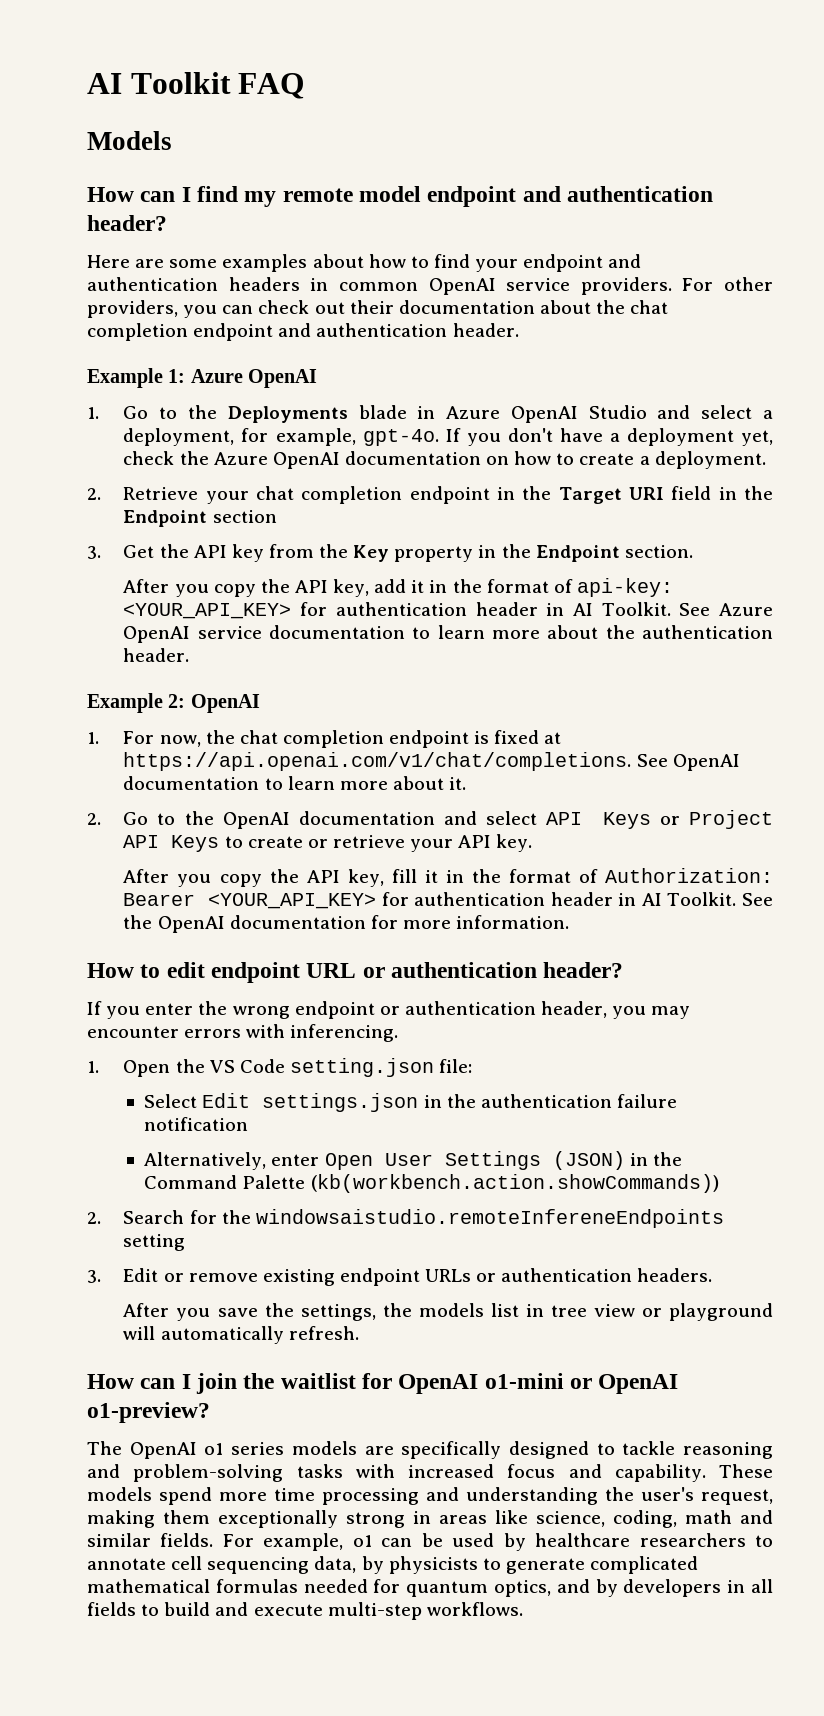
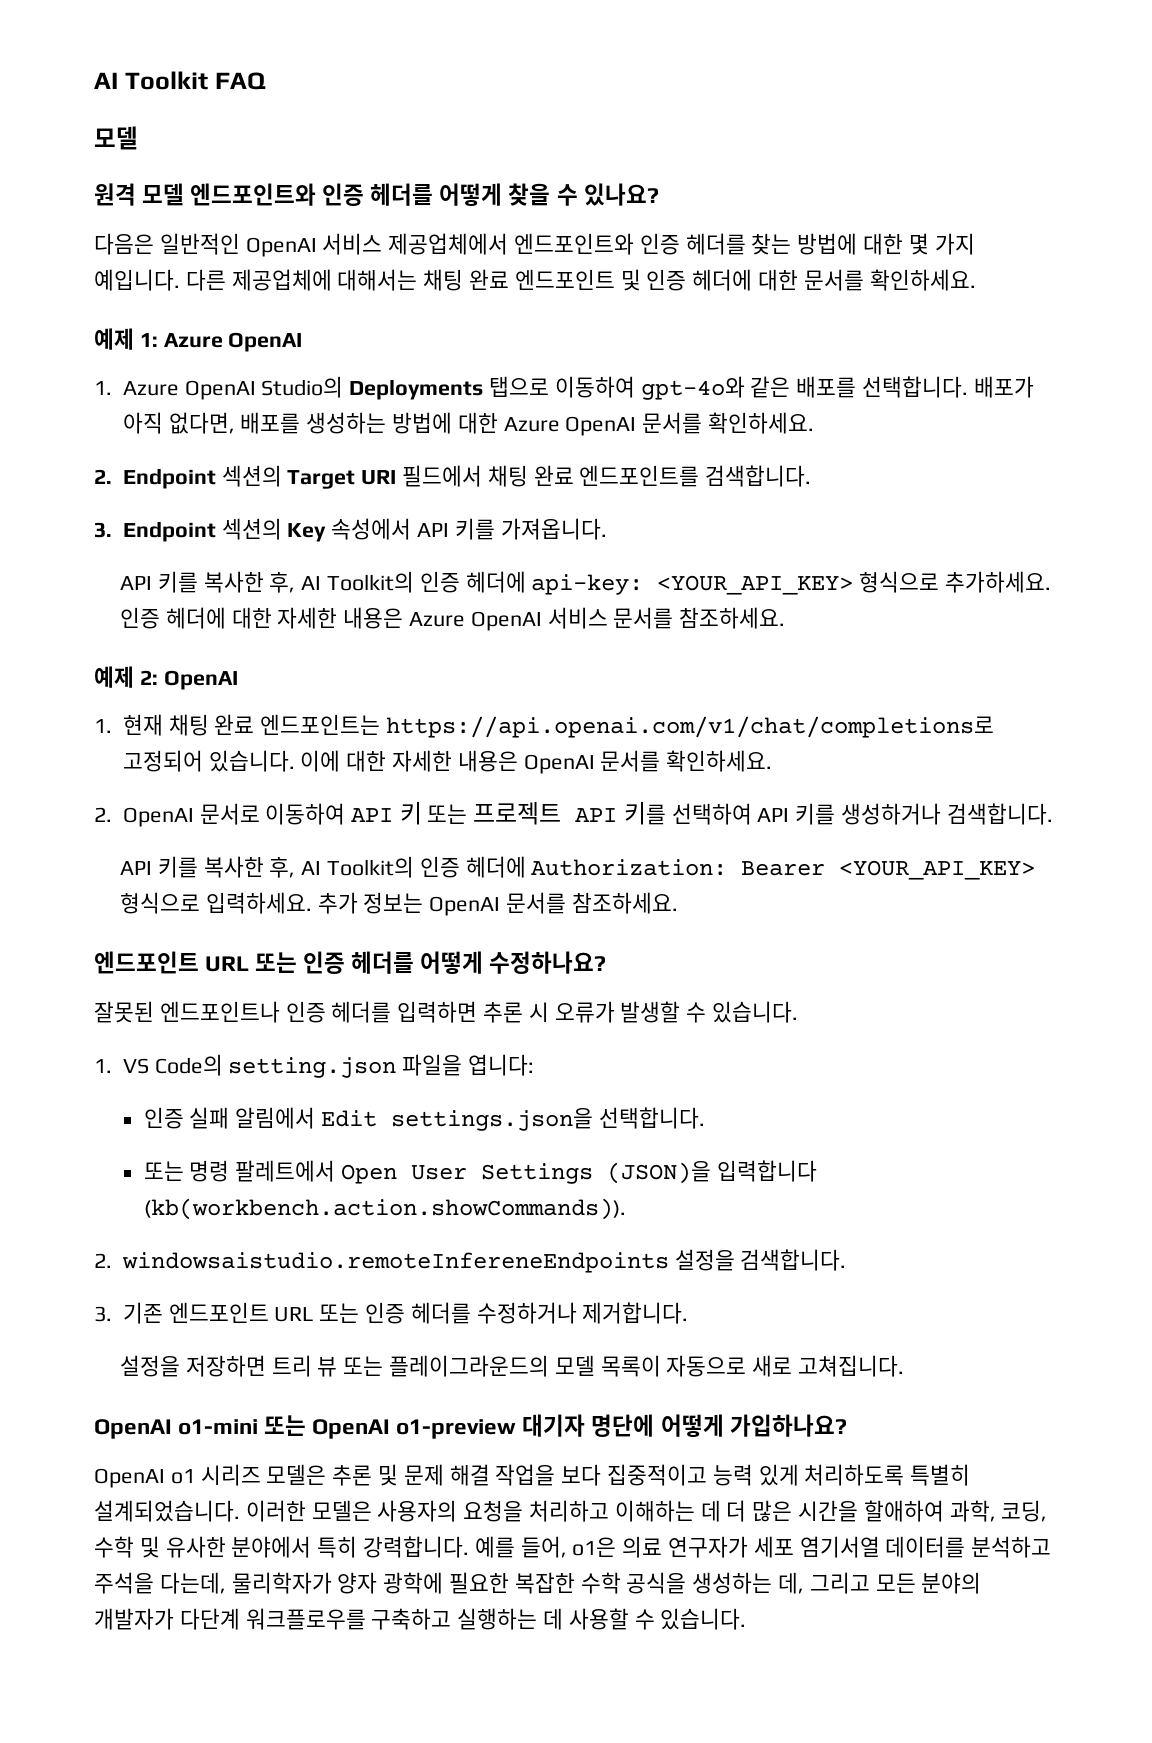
[87,131,172,150] [87,186,714,207] [87,215,167,231] [87,254,642,272] [87,277,773,295] [87,300,669,318] [87,323,519,341] [87,368,318,388] [87,405,773,423] [123,428,774,446] [123,451,766,469] [87,486,773,504] [123,510,277,527] [87,544,693,562] [123,578,673,597] [123,602,774,619] [123,625,773,643] [123,648,190,662] [87,693,260,713] [87,730,562,748] [123,752,740,771] [123,776,467,790] [87,810,773,829] [123,834,533,852] [123,868,773,887] [123,892,774,909] [123,915,570,933] [87,962,624,983] [87,1001,691,1019] [87,1024,399,1042] [87,1058,473,1077] [144,1093,677,1112] [144,1117,249,1131] [144,1151,682,1170] [144,1174,719,1193] [87,1209,724,1228] [123,1234,186,1251] [87,1268,713,1286] [123,1303,773,1321] [123,1326,359,1344] [87,1373,679,1394] [87,1402,210,1423] [87,1441,774,1459] [87,1464,773,1482] [87,1487,773,1505] [87,1510,773,1528] [87,1533,773,1551] [87,1556,699,1574] [87,1579,773,1597] [87,1602,523,1620] Models // How can I find my remote model endpoint and authentication header? // Here are some examples about how to find your endpoint and authentication headers in common OpenAI service providers. For other providers, you can check out their documentation about the chat completion endpoint and authentication header. // Example 1: Azure OpenAI // 1. Go to the Deployments blade in Azure OpenAI Studio and select a deployment, for example, gpt-4o. If you don't have a deployment yet, check the Azure OpenAI documentation on how to create a deployment. // 2. Retrieve your chat completion endpoint in the Target URI field in the Endpoint section // 3. Get the API key from the Key property in the Endpoint section. // After you copy the API key, add it in the format of api-key: <YOUR_API_KEY> for authentication header in AI Toolkit. See Azure OpenAI service documentation to learn more about the authentication header. // Example 2: OpenAI // 1. For now, the chat completion endpoint is fixed at https://api.openai.com/v1/chat/completions. See OpenAI documentation to learn more about it. // 2. Go to the OpenAI documentation and select API Keys or Project API Keys to create or retrieve your API key. // After you copy the API key, fill it in the format of Authorization: Bearer <YOUR_API_KEY> for authentication header in AI Toolkit. See the OpenAI documentation for more information. // How to edit endpoint URL or authentication header? // If you enter the wrong endpoint or authentication header, you may encounter errors with inferencing. // 1. Open the VS Code setting.json file: // Select Edit settings.json in the authentication failure notification // Alternatively, enter Open User Settings (JSON) in the Command Palette (kb(workbench.action.showCommands)) // 2. Search for the windowsaistudio.remoteInfereneEndpoints setting // 3. Edit or remove existing endpoint URLs or authentication headers. // After you save the settings, the models list in tree view or playground will automatically refresh. // How can I join the waitlist for OpenAI o1-mini or OpenAI o1-preview? // The OpenAI o1 series models are specifically designed to tackle reasoning and problem-solving tasks with increased focus and capability. These models spend more time processing and understanding the user's request, making them exceptionally strong in areas like science, coding, math and similar fields. For example, o1 can be used by healthcare researchers to annotate cell sequencing data, by physicists to generate complicated mathematical formulas needed for quantum optics, and by developers in all fields to build and execute multi-step workflows. -> [94,126,138,150] [94,183,659,206] [94,233,975,257] [94,269,976,291] [94,328,303,352] [94,376,1034,400] [122,412,814,436] [94,465,812,489] [94,518,607,542] [119,571,1051,595] [119,607,786,631] [94,666,238,690] [94,714,994,738] [122,750,773,774] [94,801,1053,827] [119,856,1036,880] [119,892,678,916] [94,951,607,974] [94,1001,799,1023] [94,1054,534,1078] [143,1107,705,1131] [143,1160,817,1184] [143,1198,626,1220] [94,1249,847,1273] [94,1302,689,1324] [119,1355,904,1377] [94,1414,847,1439] [94,1464,971,1488] [94,1500,1048,1522] [94,1536,1052,1558] [94,1572,982,1594] [94,1608,747,1630] 모델 // 원격 모델 엔드포인트와 인증 헤더를 어떻게 찾을 수 있나요? // 다음은 일반적인 OpenAI 서비스 제공업체에서 엔드포인트와 인증 헤더를 찾는 방법에 대한 몇 가지 예입니다. 다른 제공업체에 대해서는 채팅 완료 엔드포인트 및 인증 헤더에 대한 문서를 확인하세요. // 예제 1: Azure OpenAI // 1. Azure OpenAI Studio의 Deployments 탭으로 이동하여 gpt-4o와 같은 배포를 선택합니다. 배포가 아직 없다면, 배포를 생성하는 방법에 대한 Azure OpenAI 문서를 확인하세요. // 2. Endpoint 섹션의 Target URI 필드에서 채팅 완료 엔드포인트를 검색합니다. // 3. Endpoint 섹션의 Key 속성에서 API 키를 가져옵니다. // API 키를 복사한 후, AI Toolkit의 인증 헤더에 api-key: <YOUR_API_KEY> 형식으로 추가하세요. 인증 헤더에 대한 자세한 내용은 Azure OpenAI 서비스 문서를 참조하세요. // 예제 2: OpenAI // 1. 현재 채팅 완료 엔드포인트는 https://api.openai.com/v1/chat/completions로 고정되어 있습니다. 이에 대한 자세한 내용은 OpenAI 문서를 확인하세요. // 2. OpenAI 문서로 이동하여 API 키 또는 프로젝트 API 키를 선택하여 API 키를 생성하거나 검색합니다. // API 키를 복사한 후, AI Toolkit의 인증 헤더에 Authorization: Bearer <YOUR_API_KEY> 형식으로 입력하세요. 추가 정보는 OpenAI 문서를 참조하세요. // 엔드포인트 URL 또는 인증 헤더를 어떻게 수정하나요? // 잘못된 엔드포인트나 인증 헤더를 입력하면 추론 시 오류가 발생할 수 있습니다. // 1. VS Code의 setting.json 파일을 엽니다: // 인증 실패 알림에서 Edit settings.json을 선택합니다. // 또는 명령 팔레트에서 Open User Settings (JSON)을 입력합니다 (kb(workbench.action.showCommands)). // 2. windowsaistudio.remoteInfereneEndpoints 설정을 검색합니다. // 3. 기존 엔드포인트 URL 또는 인증 헤더를 수정하거나 제거합니다. // 설정을 저장하면 트리 뷰 또는 플레이그라운드의 모델 목록이 자동으로 새로 고쳐집니다. // OpenAI o1-mini 또는 OpenAI o1-preview 대기자 명단에 어떻게 가입하나요? // OpenAI o1 시리즈 모델은 추론 및 문제 해결 작업을 보다 집중적이고 능력 있게 처리하도록 특별히 설계되었습니다. 이러한 모델은 사용자의 요청을 처리하고 이해하는 데 더 많은 시간을 할애하여 과학, 코딩, 수학 및 유사한 분야에서 특히 강력합니다. 예를 들어, o1은 의료 연구자가 세포 염기서열 데이터를 분석하고 주석을 다는데, 물리학자가 양자 광학에 필요한 복잡한 수학 공식을 생성하는 데, 그리고 모든 분야의 개발자가 다단계 워크플로우를 구축하고 실행하는 데 사용할 수 있습니다.

